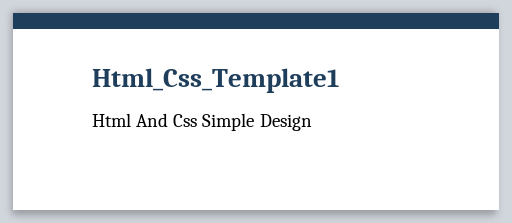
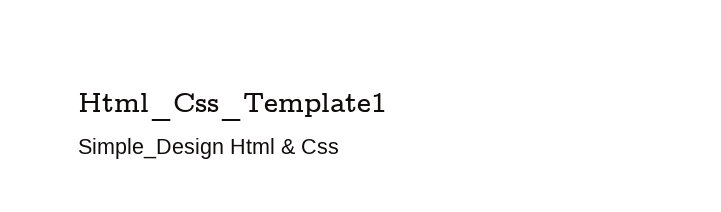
[92,113,312,131] Html And Css Simple Design -> [78,138,339,159] Simple_Design Html & Css

